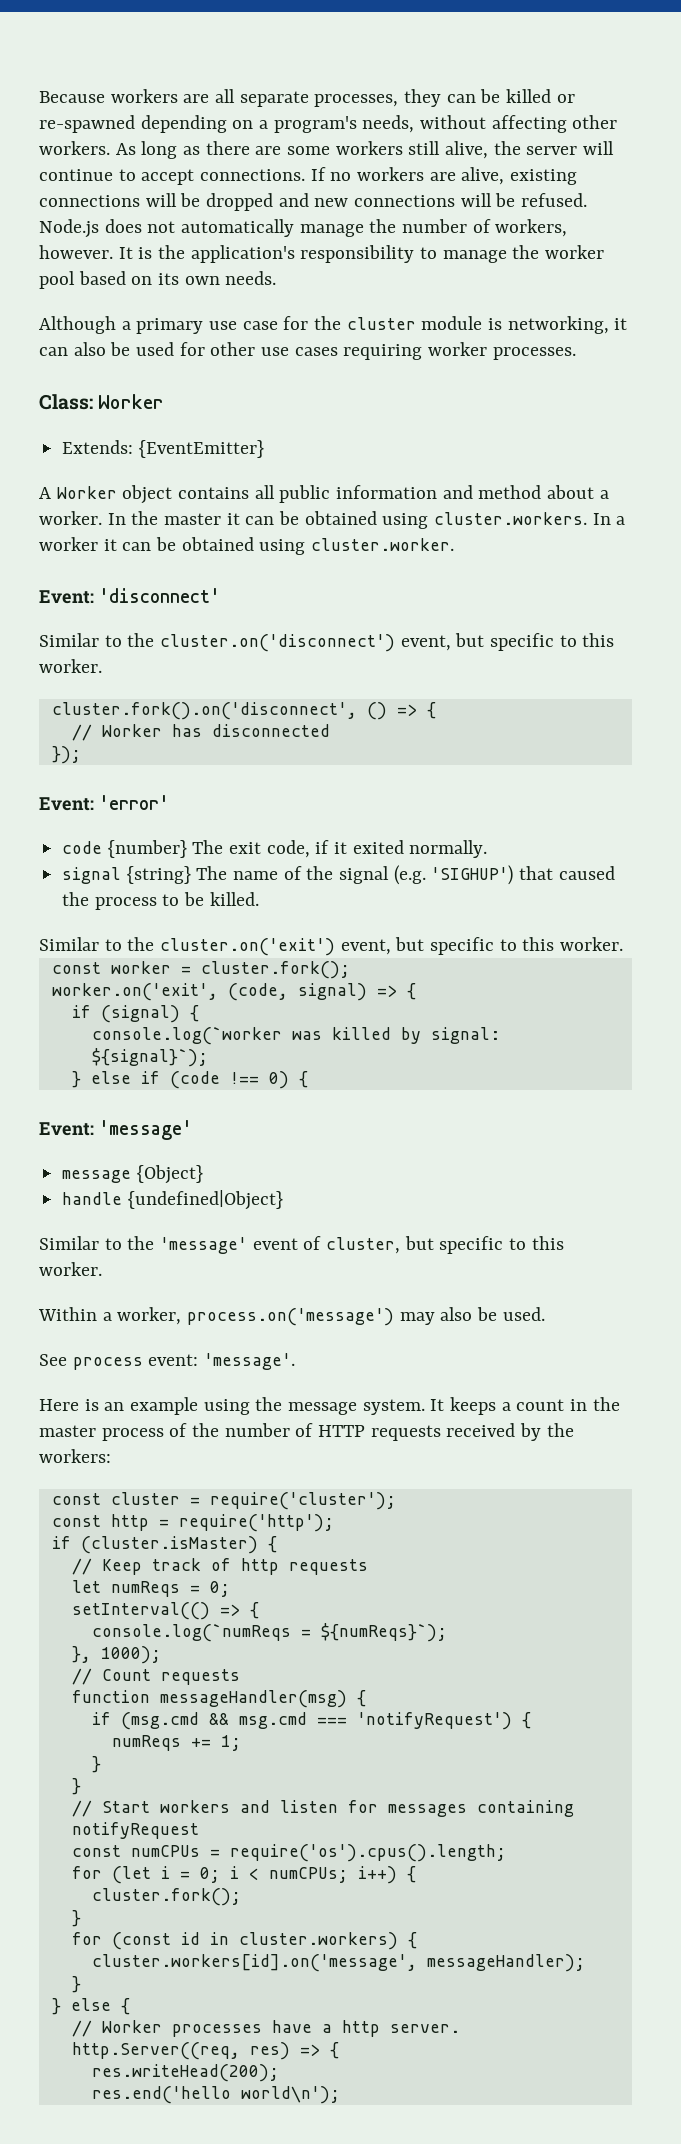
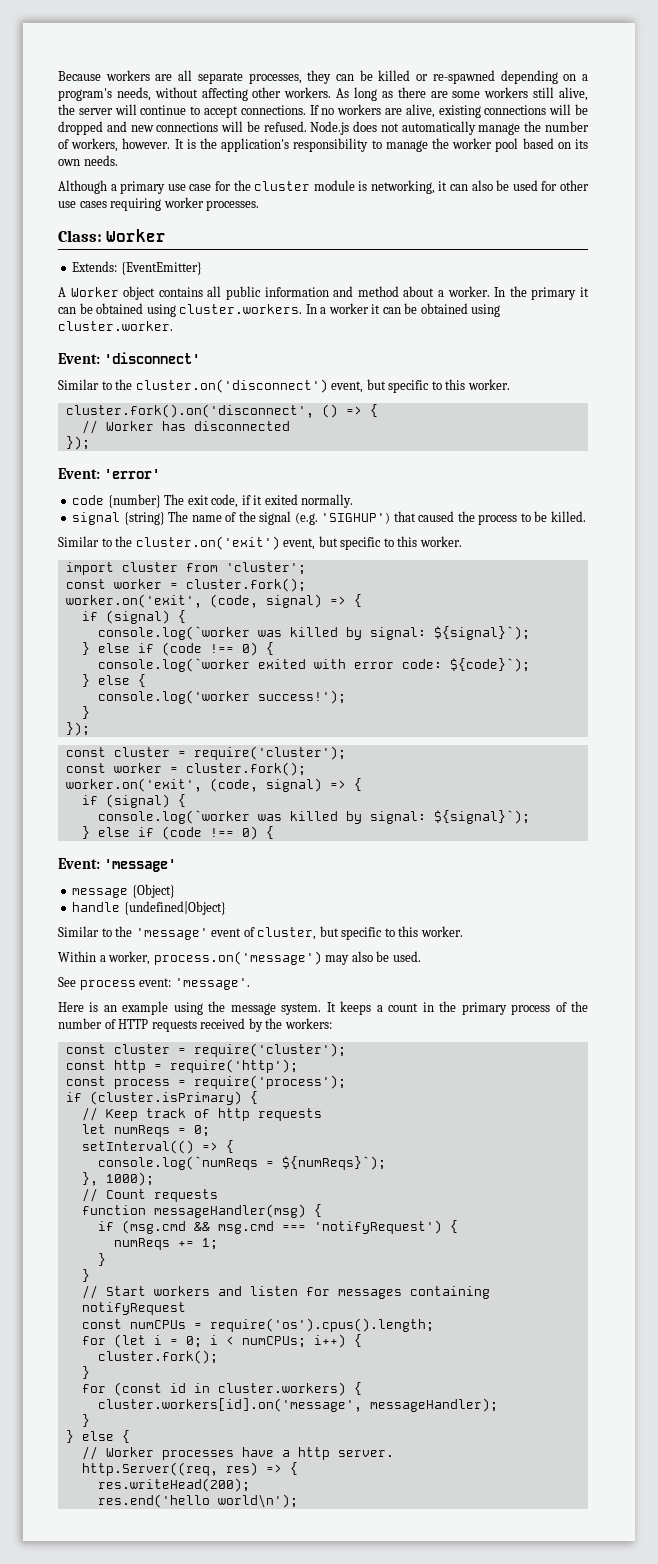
[164,513,222,525] master -> [531,287,577,300] primary
(624, 944) none -> [65,562,306,575] [65,578,306,592] [65,594,362,608] [81,610,186,624] [97,626,530,640] [81,642,274,656] [97,658,530,672] [81,674,146,687] [97,690,346,704] [81,706,90,719] [65,722,90,736] [65,746,346,760] // import cluster from 'cluster'; // const worker = cluster.fork(); // worker.on('exit', (code, signal) => { // if (signal) { // console.log(`worker was killed by signal: ${signal}`); // } else if (code !== 0) { // console.log(`worker exited with error code: ${code}`); // } else { // console.log('worker success!'); // } // }); // const cluster = require('cluster');
[39,1425,96,1437] master -> [461,1002,507,1015] primary
[51,1536,258,1554] // if (cluster.isMaster) -> [65,1075,346,1089] [65,1091,242,1105] // const process = require('process'); // if (cluster.isPrimary)

